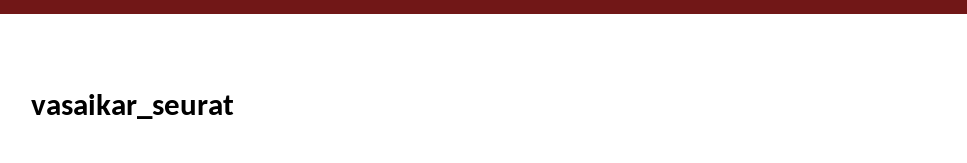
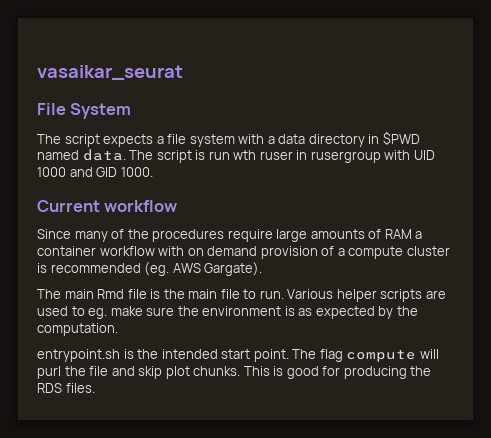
(234, 106) none -> [37,103,132,119] [37,131,420,147] [37,149,435,163] [37,167,153,177] [37,200,178,212] [37,229,423,242] [37,246,450,259] [37,262,263,276] [37,289,446,302] [37,306,418,319] [37,323,118,336] [37,349,439,362] [37,366,432,379] [37,383,95,393] // File System // The script expects a file system with a data directory in $PWD named data. The script is run wth ruser in rusergroup with UID 1000 and GID 1000. // Current workflow // Since many of the procedures require large amounts of RAM a container workflow with on demand provision of a compute cluster is recommended (eg. AWS Gargate). // The main Rmd file is the main file to run. Various helper scripts are used to eg. make sure the environment is as expected by the computation. // entrypoint.sh is the intended start point. The flag compute will purl the file and skip plot chunks. This is good for producing the RDS files.

